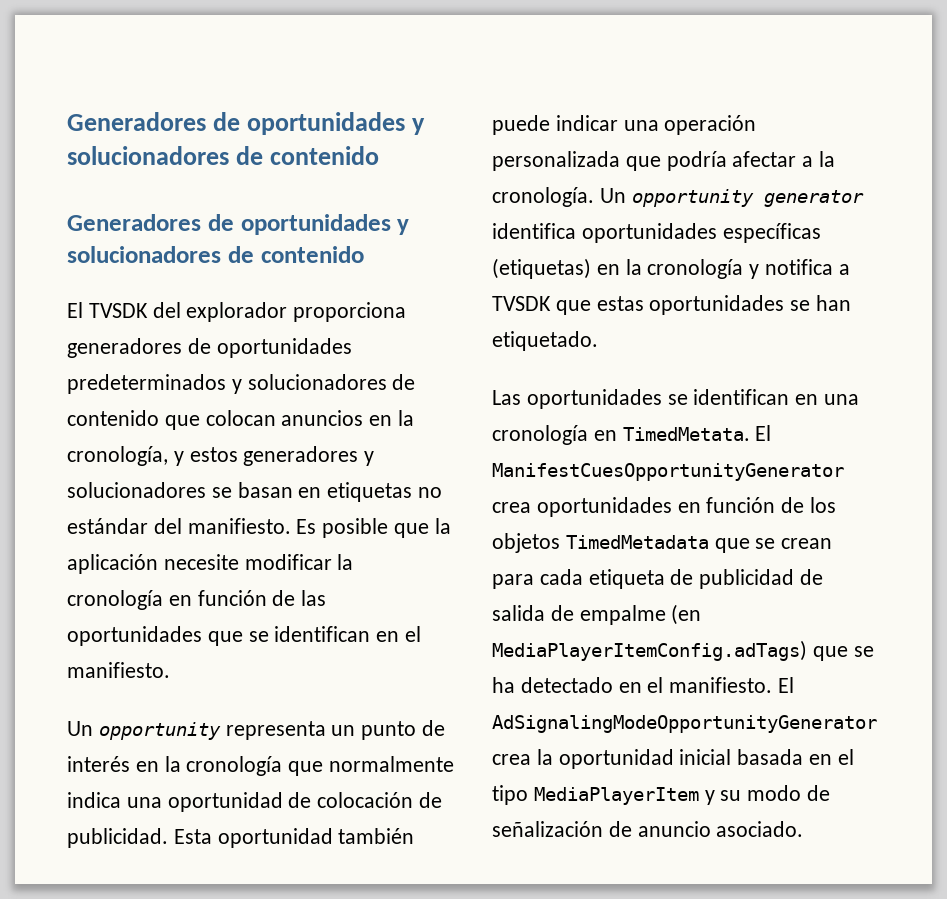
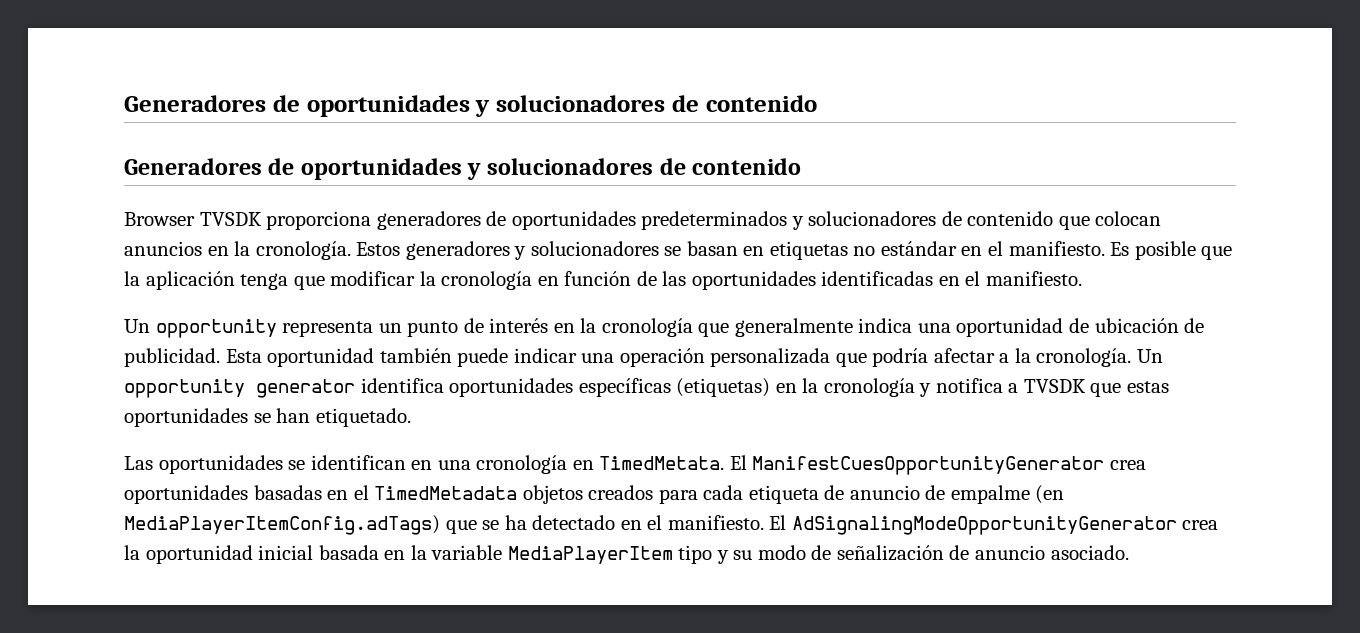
[67,302,288,322] El TVSDK del explorador -> [124,212,262,226] Browser TVSDK
[67,446,238,466] cronología, y estos -> [255,241,401,260] cronología. Estos
[153,518,182,534] del -> [961,241,1004,256] en el
[163,554,239,570] necesite -> [240,273,325,290] tenga que
[207,626,371,646] que se identifican -> [821,271,934,286] identificadas
[329,756,455,772] normalmente -> [734,318,853,337] generalmente
[317,792,414,808] colocación -> [1094,318,1179,333] ubicación
[677,497,837,513] [492,533,833,553] en función de los objetos TimedMetadata que se crean -> [253,485,654,504] basadas en el TimedMetadata objetos creados
[699,569,824,589] [492,605,545,621] publicidad de salida -> [849,485,920,500] anuncio
[837,749,854,765] [492,785,699,805] el tipo MediaPlayerItem -> [410,545,713,564] la variable MediaPlayerItem tipo

